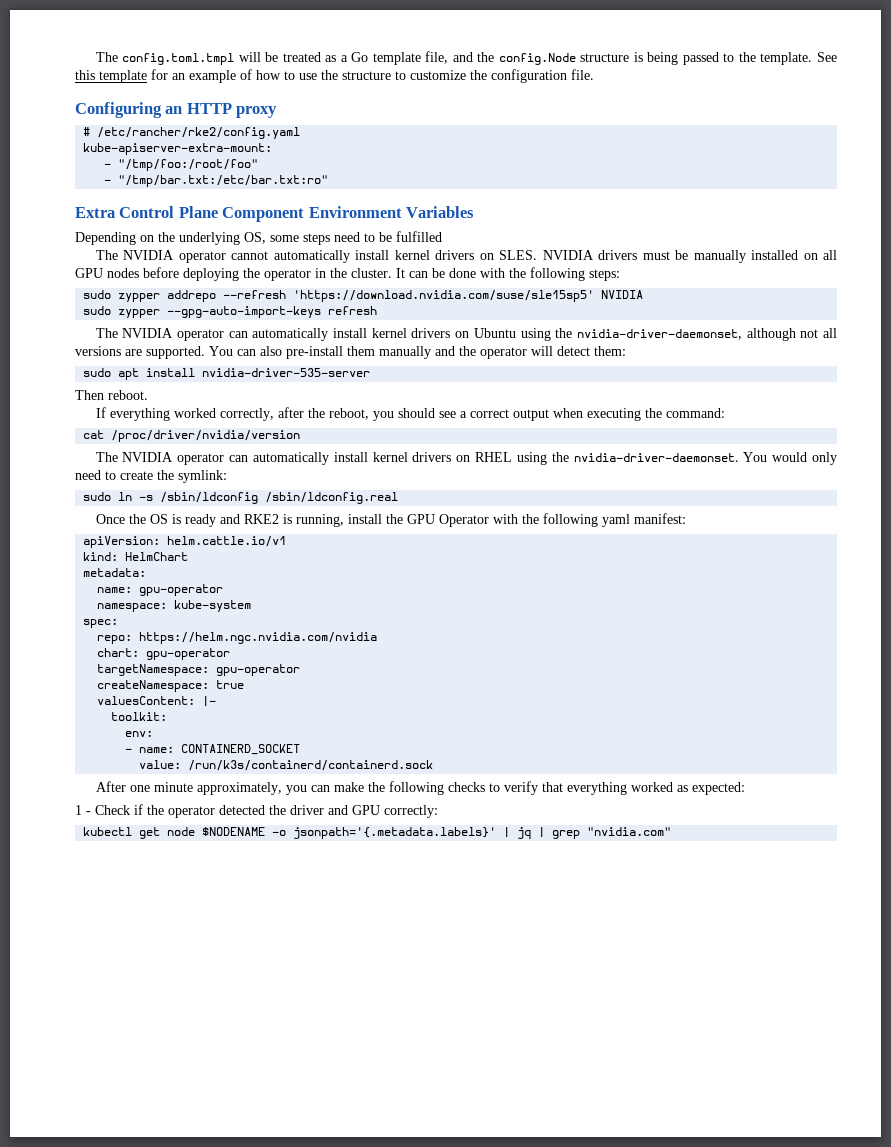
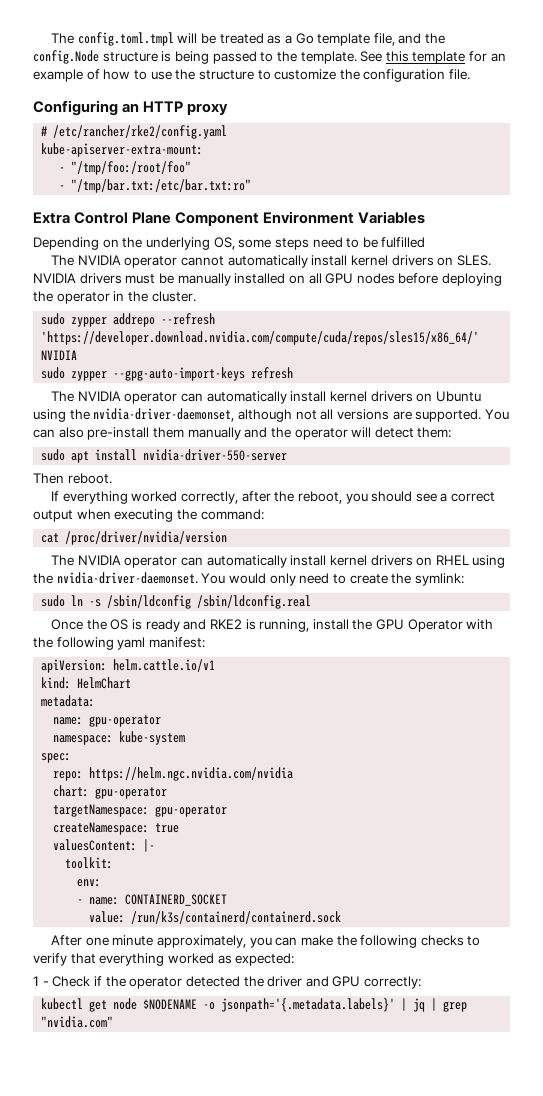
[396,267,620,281] It can be done with the following steps: -> (196, 296) none
[293,290,595,302] 'https://download.nvidia.com/suse/sle15sp5' -> [41,331,480,345] 'https://developer.download.nvidia.com/compute/cuda/repos/sles15/x86_64/'
[202,368,371,377] nvidia-driver-535-server -> [143,449,288,461] nvidia-driver-550-server

